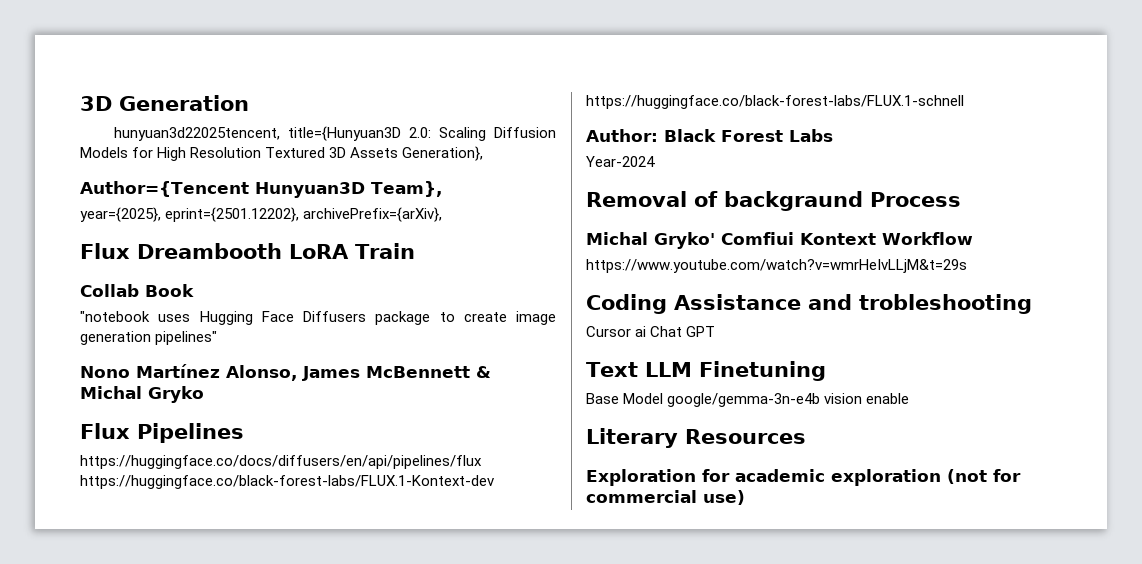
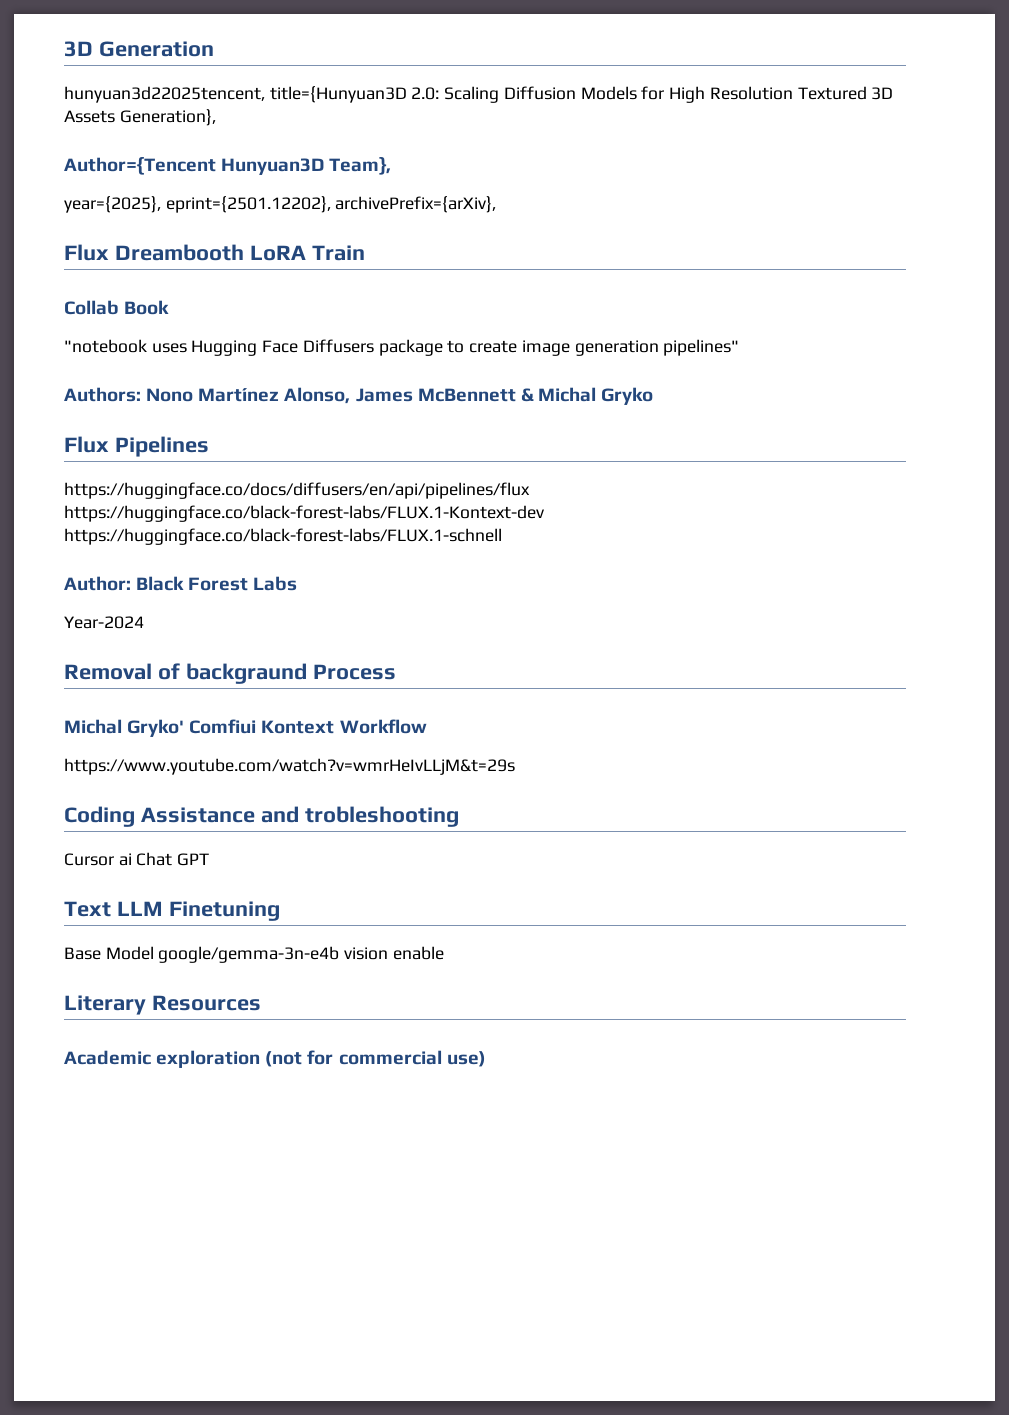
(218, 338) none -> [64,387,141,402] Authors:
[586,469,825,486] Exploration for academic -> [64,1050,151,1065] Academic

